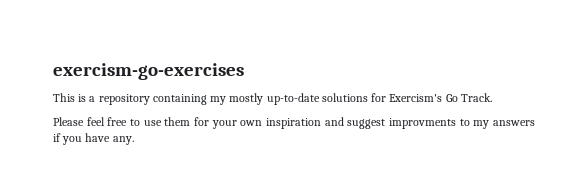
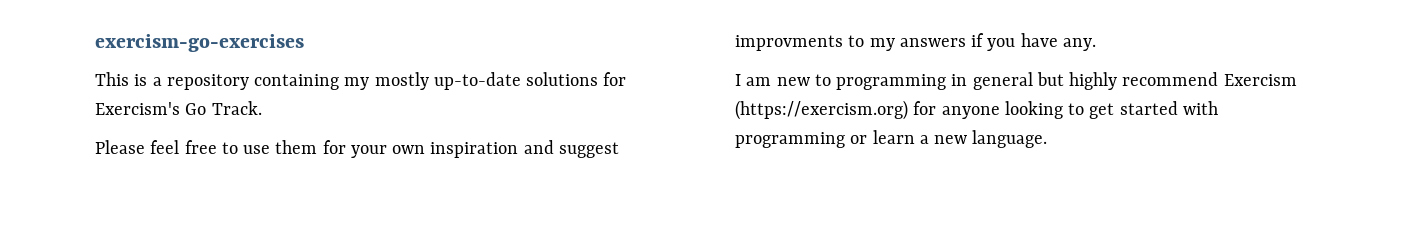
(134, 140) none -> [735,72,1297,90] [735,100,1218,120] [735,130,1048,148] // I am new to programming in general but highly recommend Exercism (https://exercism.org) for anyone looking to get started with programming or learn a new language.

